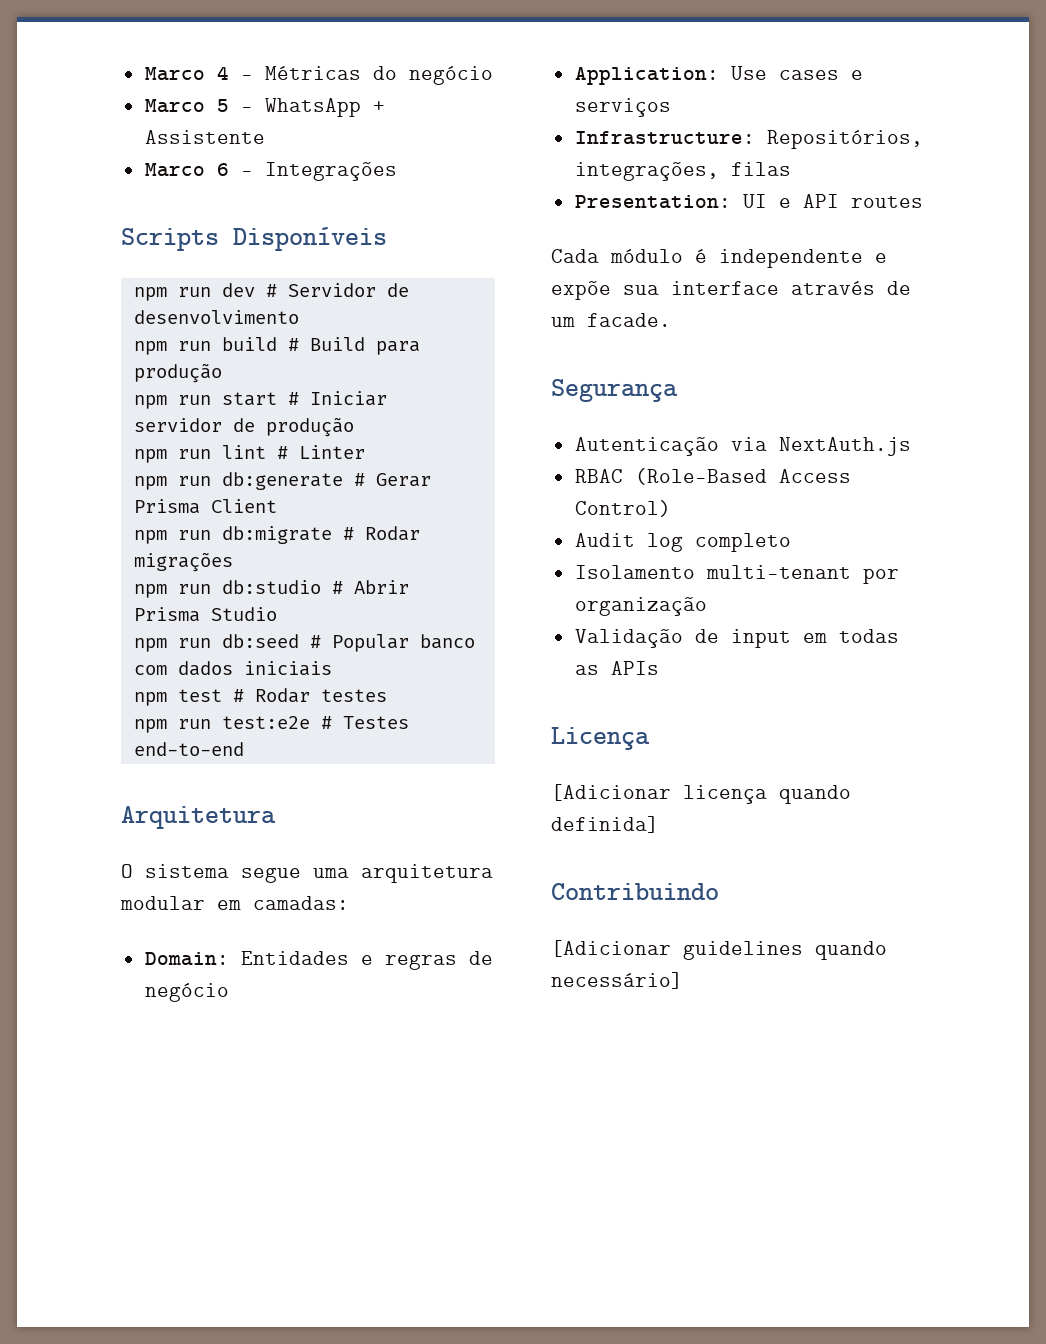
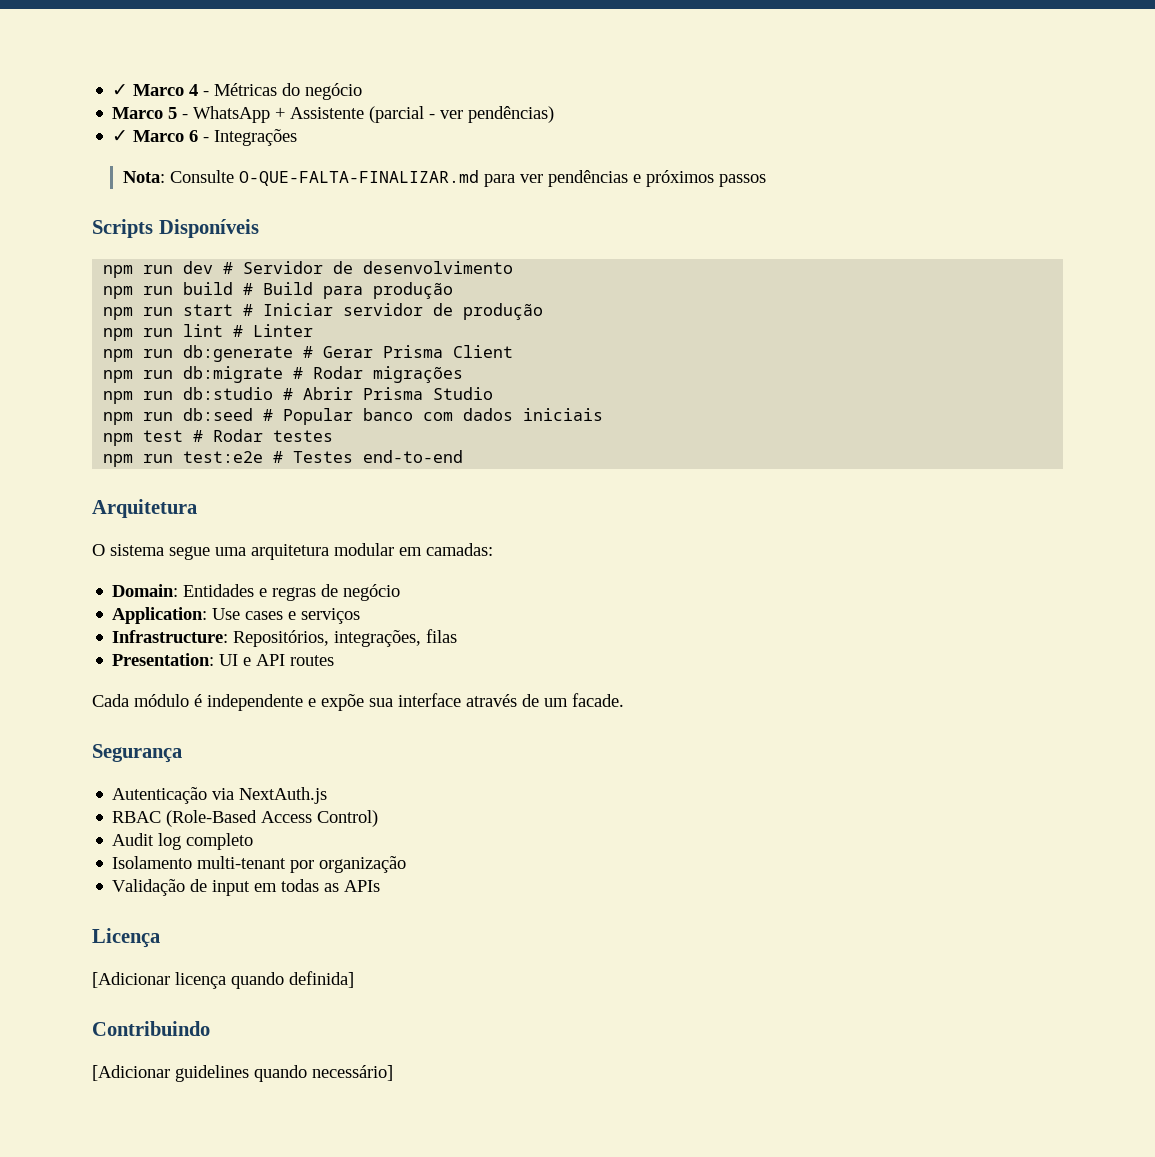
(144, 74) none -> [112,84,129,96] ✓
(265, 137) // -> [369,106,555,123] [112,130,129,142] (parcial - ver pendências) // ✓
(397, 171) none -> [123,170,767,187] // Nota: Consulte O-QUE-FALTA-FINALIZAR.md para ver pendências e próximos passos

